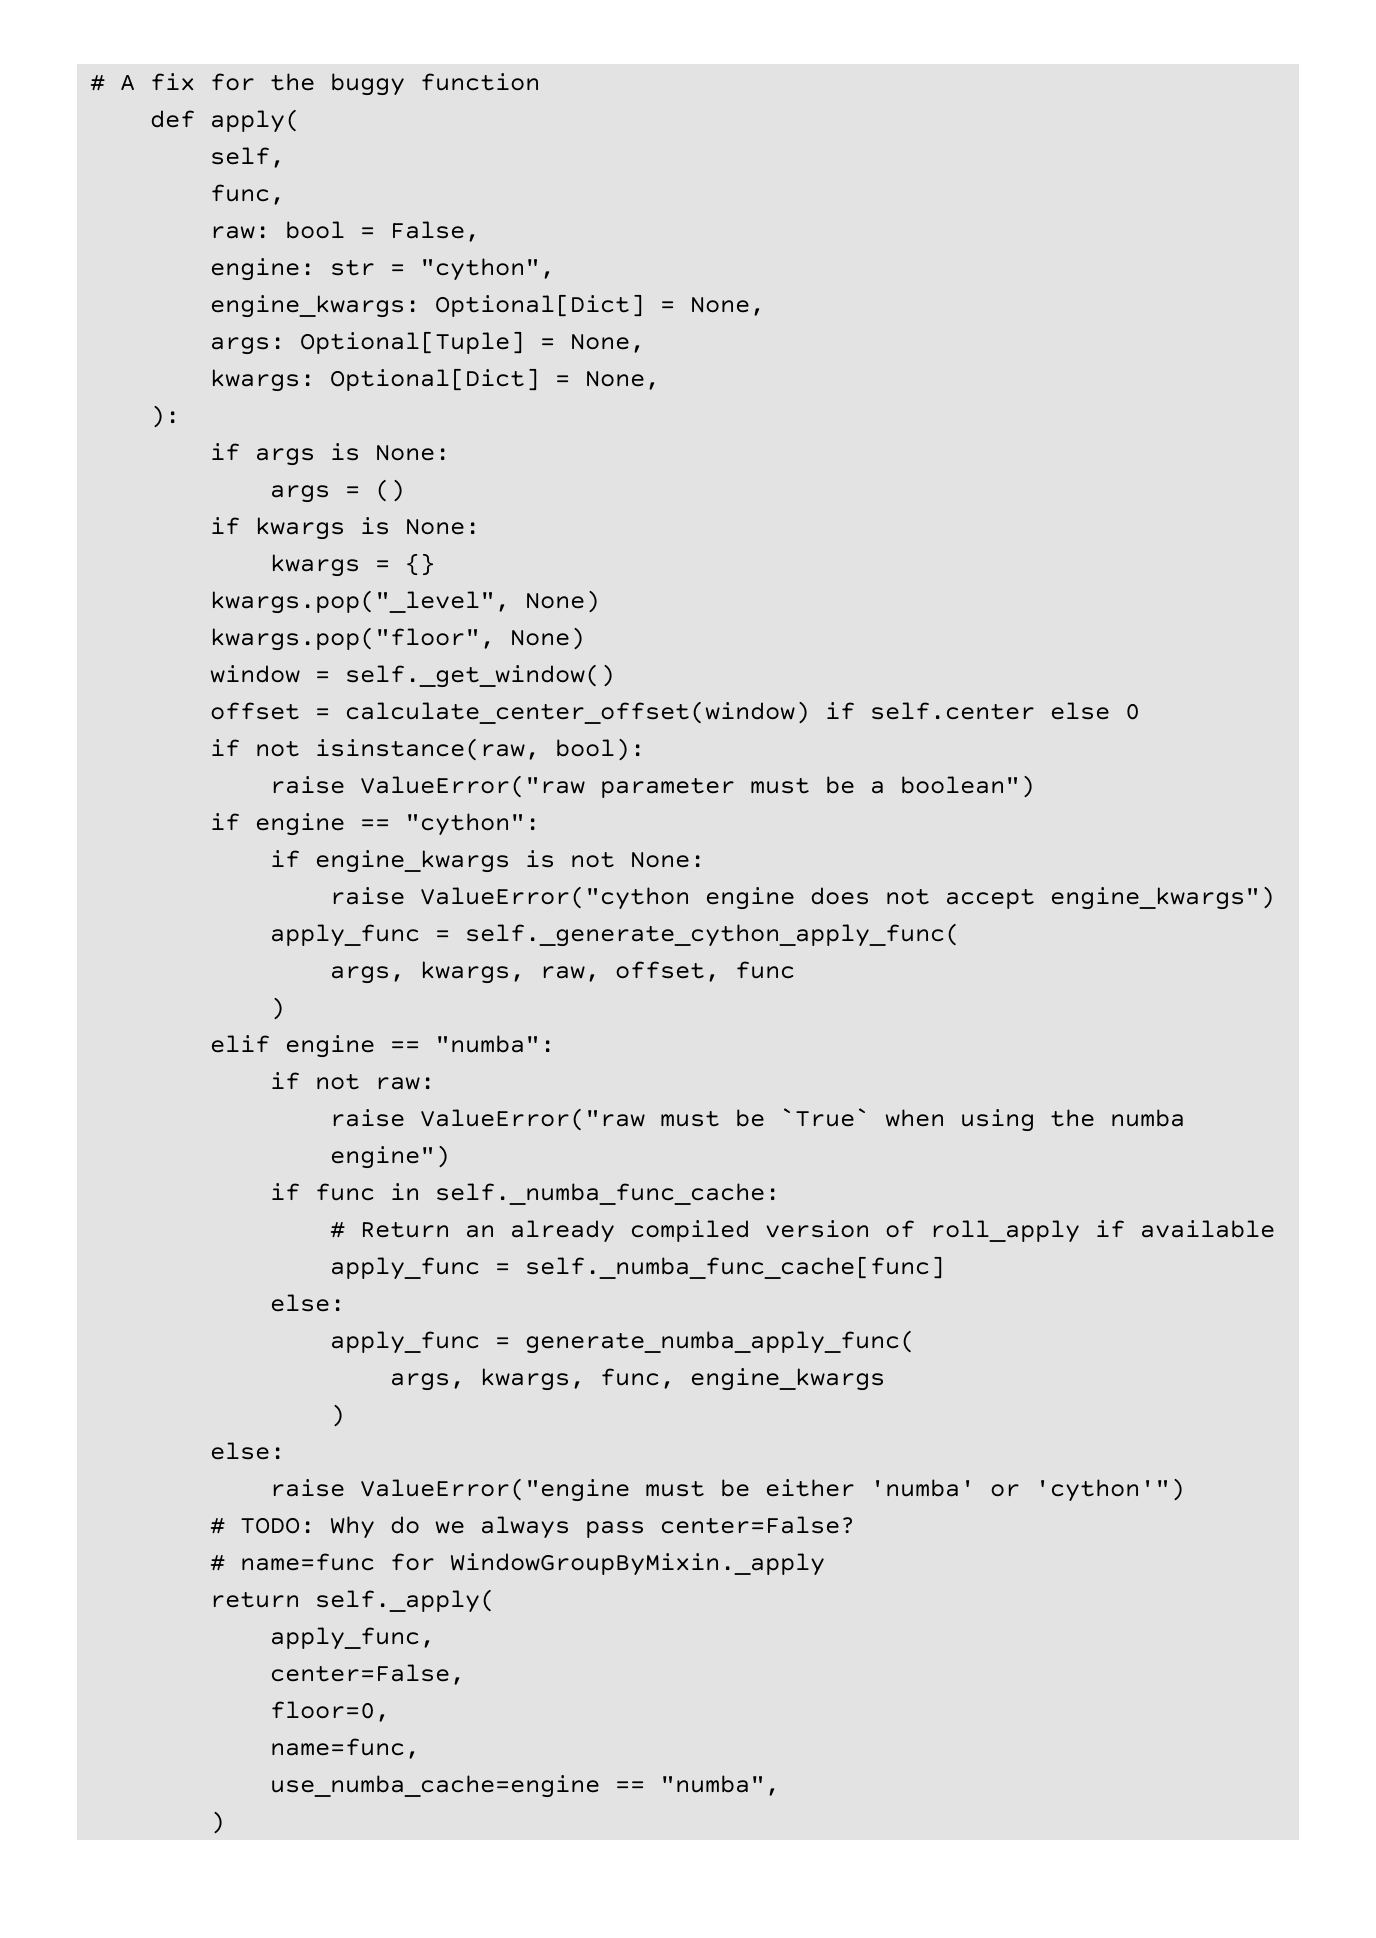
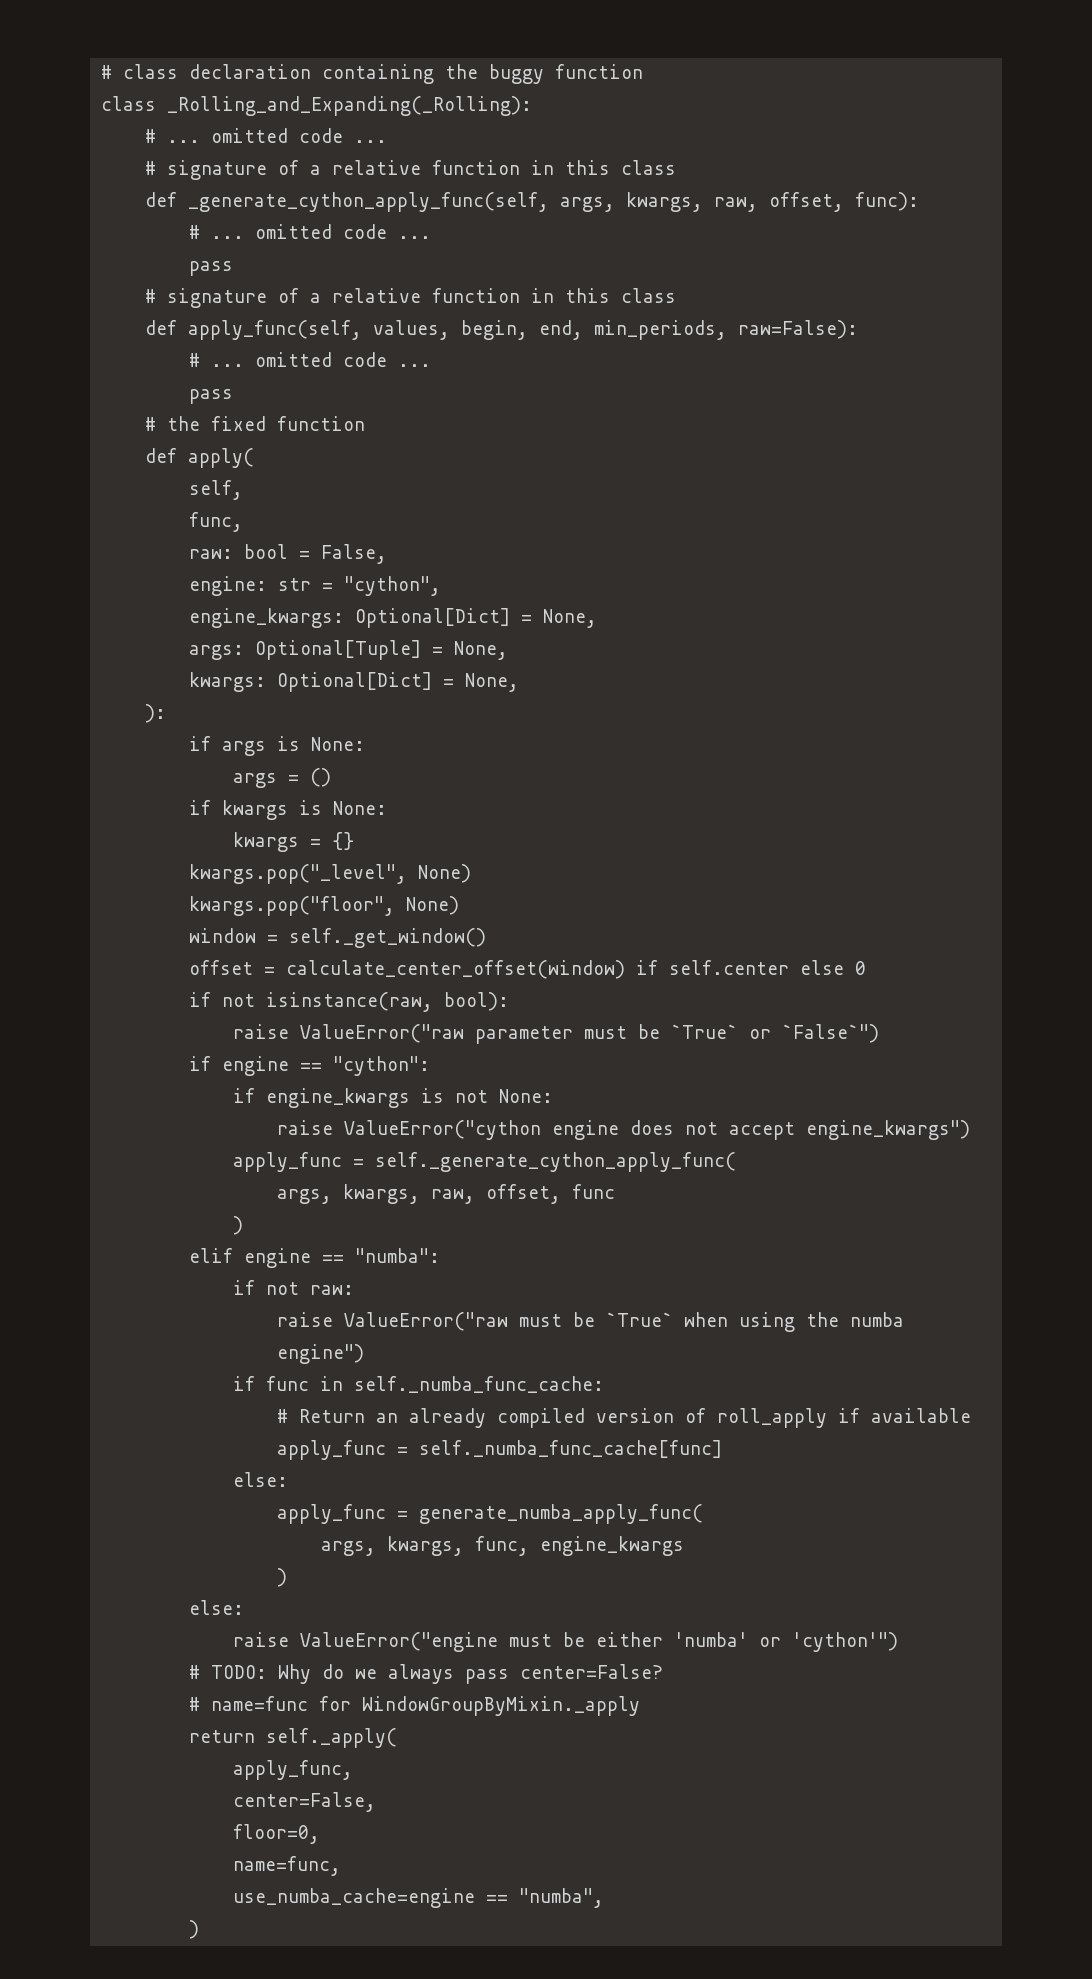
[89,73,255,91] # A fix for -> [100,64,434,84] # class declaration containing
(540, 82) none -> [100,96,532,116] [144,128,387,143] [144,160,676,180] [144,192,919,212] [188,224,431,239] [188,261,233,276] [144,288,676,308] [144,320,858,340] [188,352,431,367] [188,389,233,404] [144,416,365,431] // class _Rolling_and_Expanding(_Rolling): // # ... omitted code ... // # signature of a relative function in this class // def _generate_cython_apply_func(self, args, kwargs, raw, offset, func): // # ... omitted code ... // pass // # signature of a relative function in this class // def apply_func(self, values, begin, end, min_periods, raw=False): // # ... omitted code ... // pass // # the fixed function
[869,775,1035,798] a boolean") -> [670,1024,879,1043] `True` or `False`")

